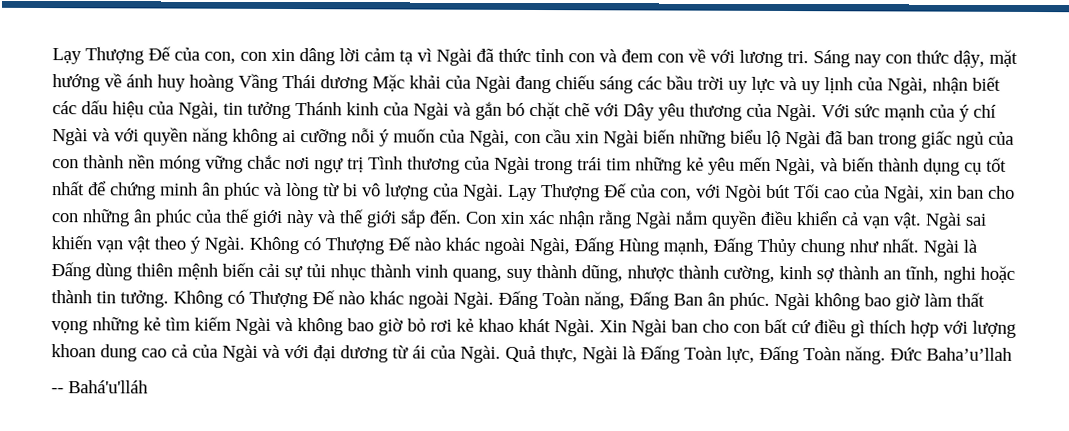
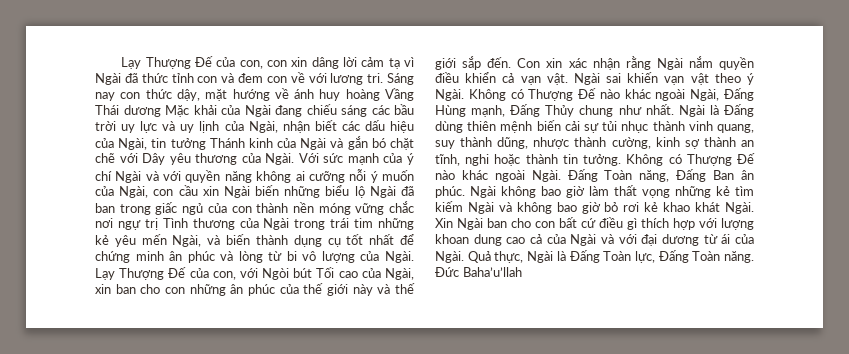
[51,380,148,394] // -- Bahá'u'lláh -> (522, 272) none

